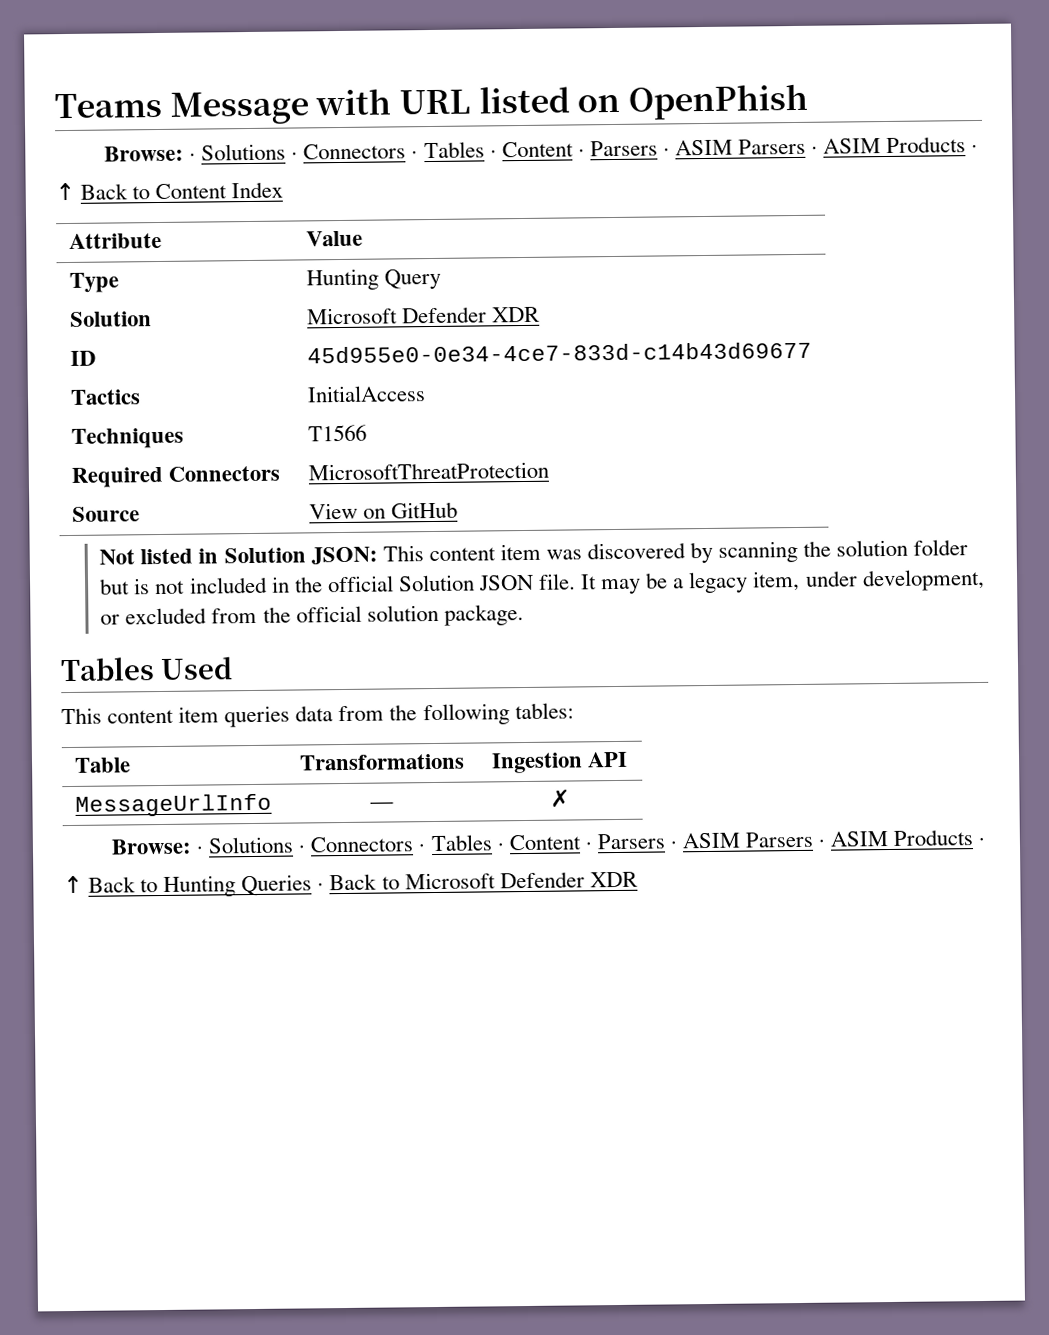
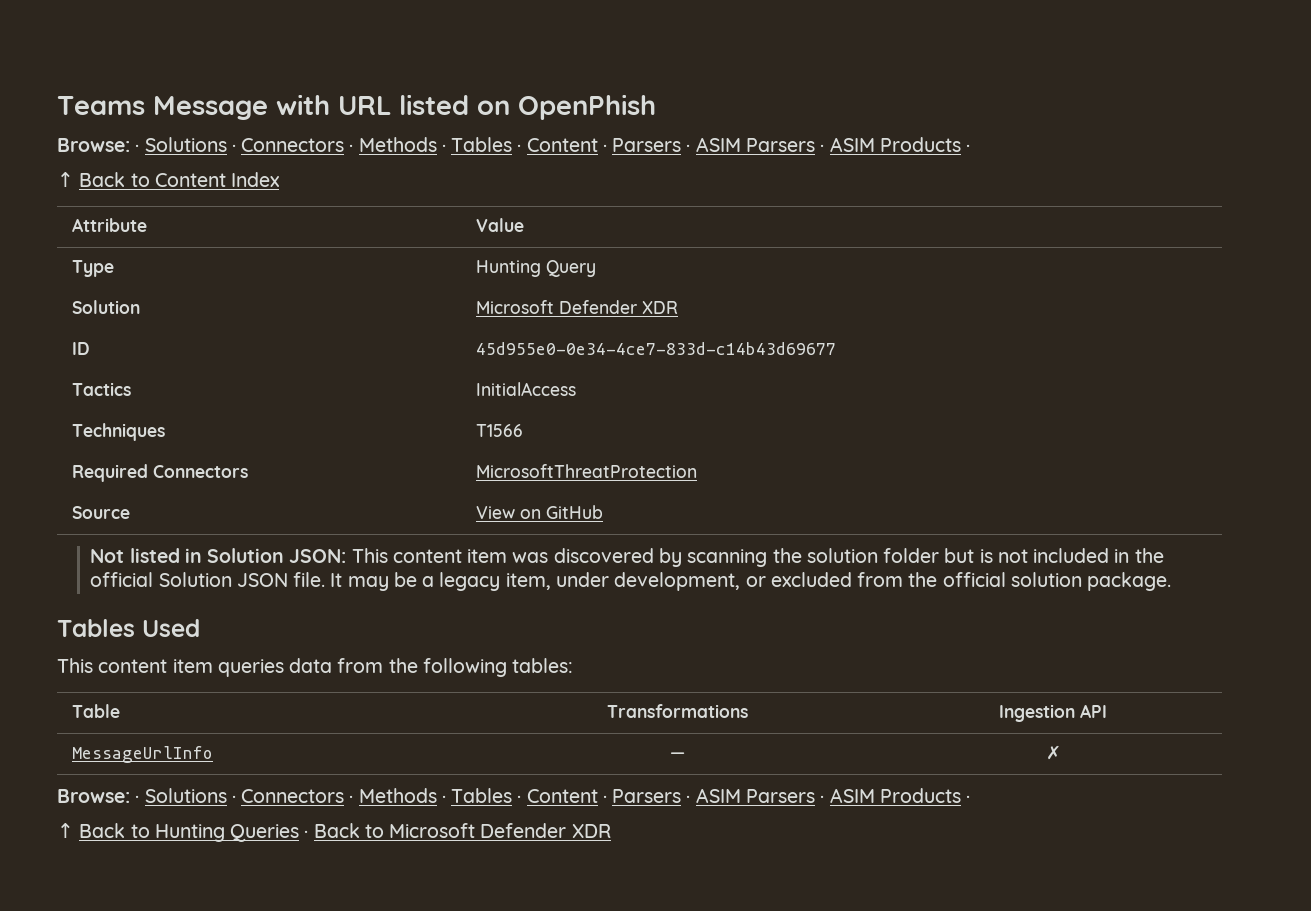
(419, 155) none -> [358,137,446,152] Methods ·
(427, 848) none -> [358,788,446,803] Methods ·

